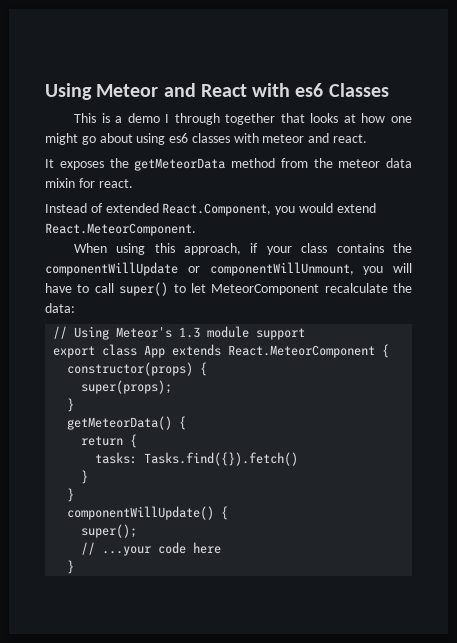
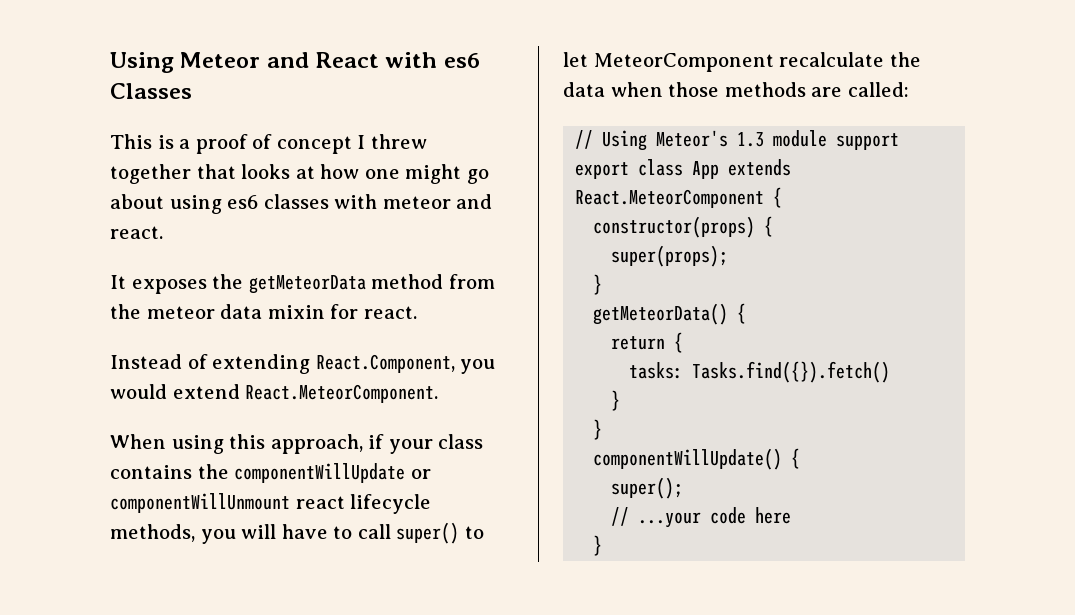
[127,113,220,125] demo I through -> [195,134,427,154] proof of concept I threw
[105,203,159,213] extended -> [212,354,311,374] extending
[209,262,354,276] componentWillUnmount, -> [110,493,432,514] [110,524,195,542] componentWillUnmount react lifecycle methods,
[45,303,75,313] data: -> [563,82,909,97] data when those methods are called:

